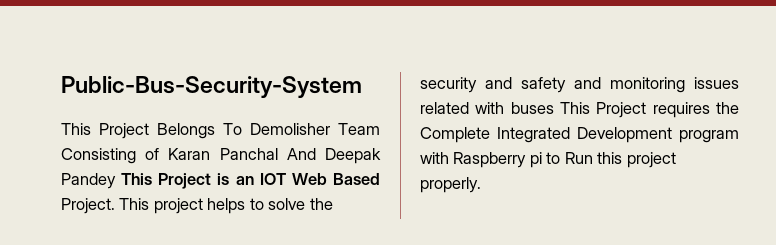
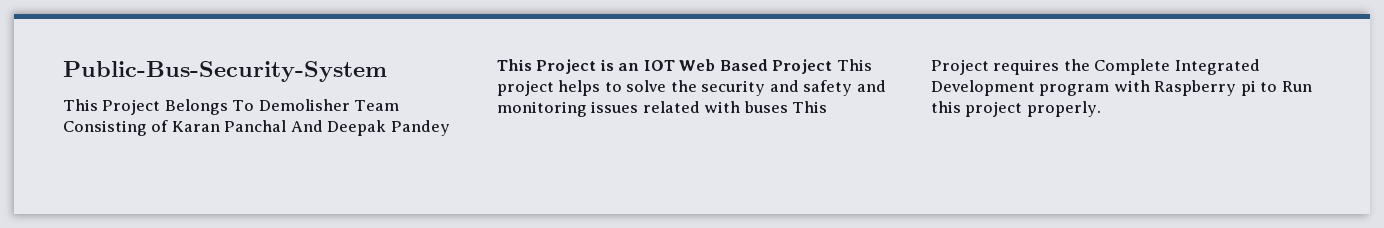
[61,198,115,214] Project. -> [772,59,833,74] Project

